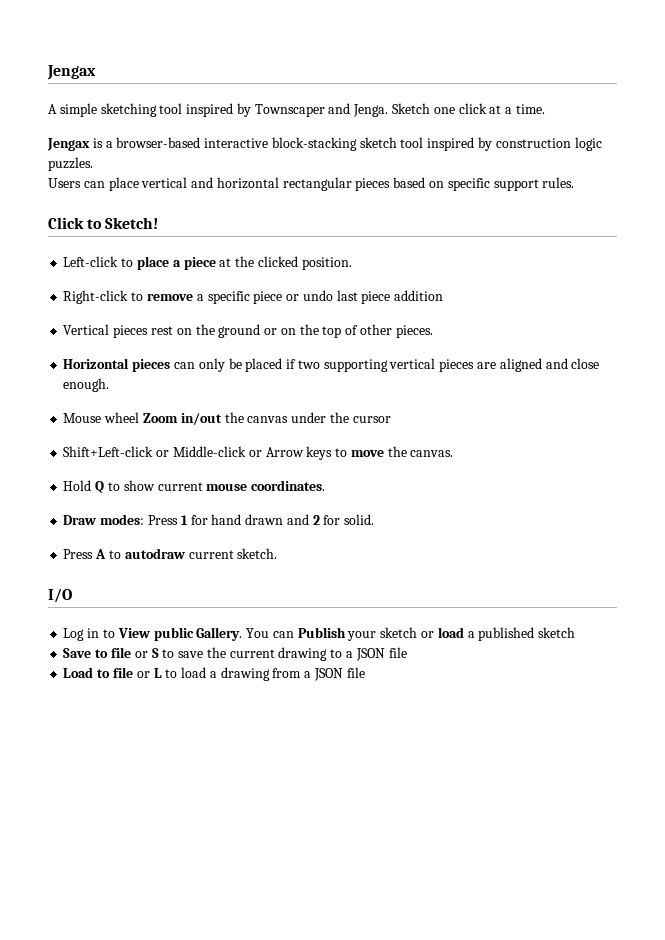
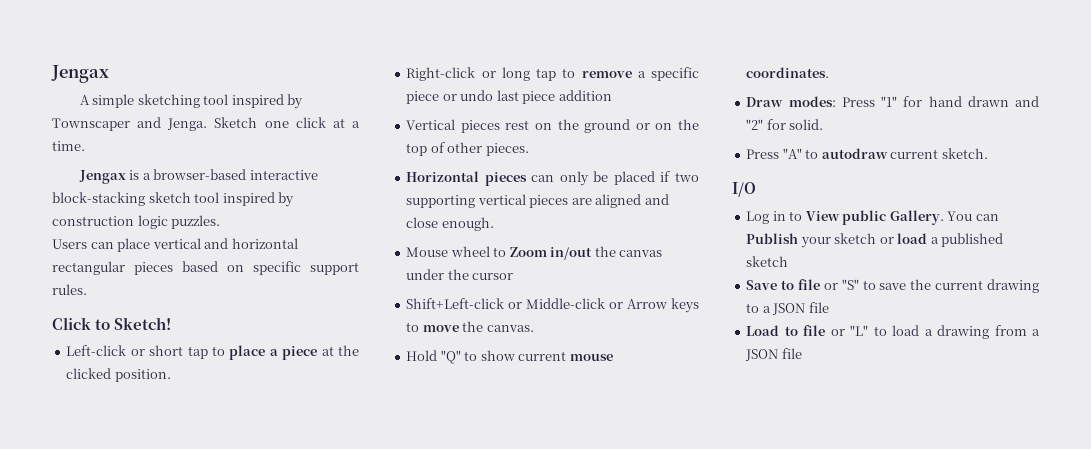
(119, 261) none -> [130,345,208,359] or short tap
(129, 297) none -> [481,67,557,81] or long tap
(140, 417) none -> [493,247,507,257] to
[95,481,105,493] Q -> [440,350,461,364] "Q"
[180,515,188,525] 1 -> [881,96,898,107] "1"
[312,515,320,525] 2 -> [746,119,764,130] "2"
[95,549,107,559] A -> [782,148,802,159] "A"
[151,648,159,658] S -> [841,279,859,290] "S"
[153,668,162,678] L -> [850,325,869,336] "L"

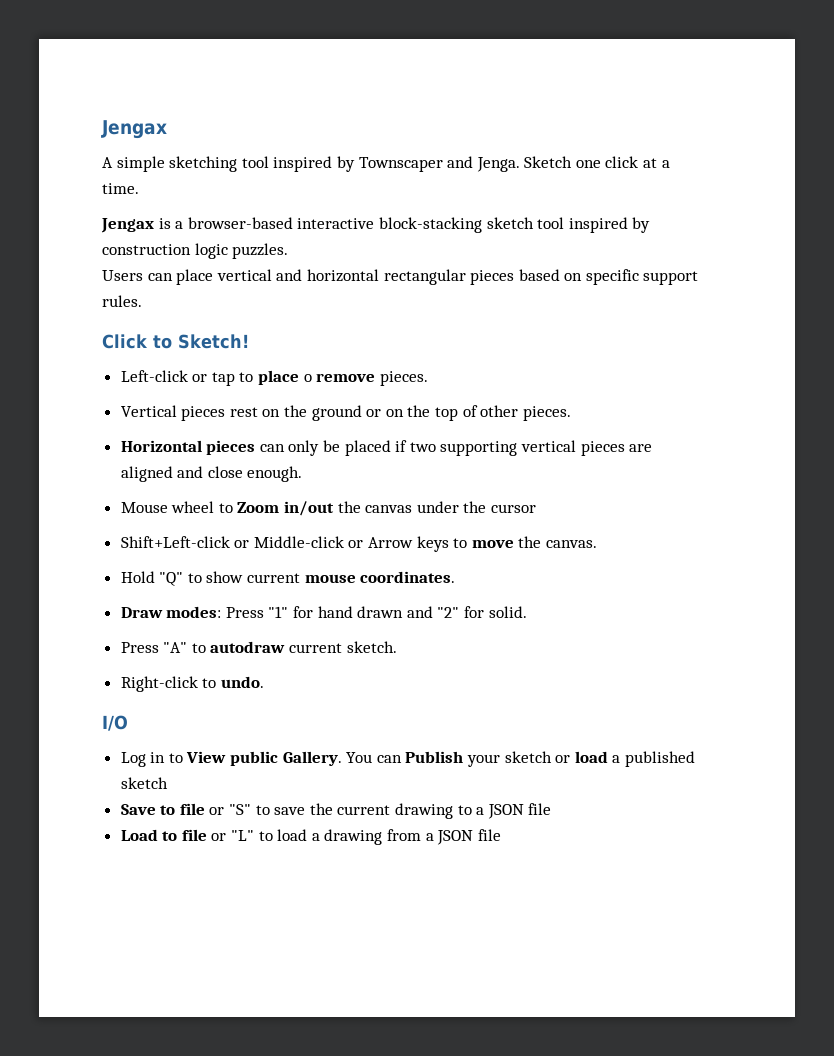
[149,345,184,356] short -> (208, 378) none
[269,345,359,360] [66,368,171,382] [406,67,699,81] [406,90,612,104] a piece at the clicked position. // Right-click or long tap to remove a specific piece or undo last piece addition -> [303,371,428,386] o remove pieces.
(988, 153) none -> [120,676,264,692] // Right-click to undo.

